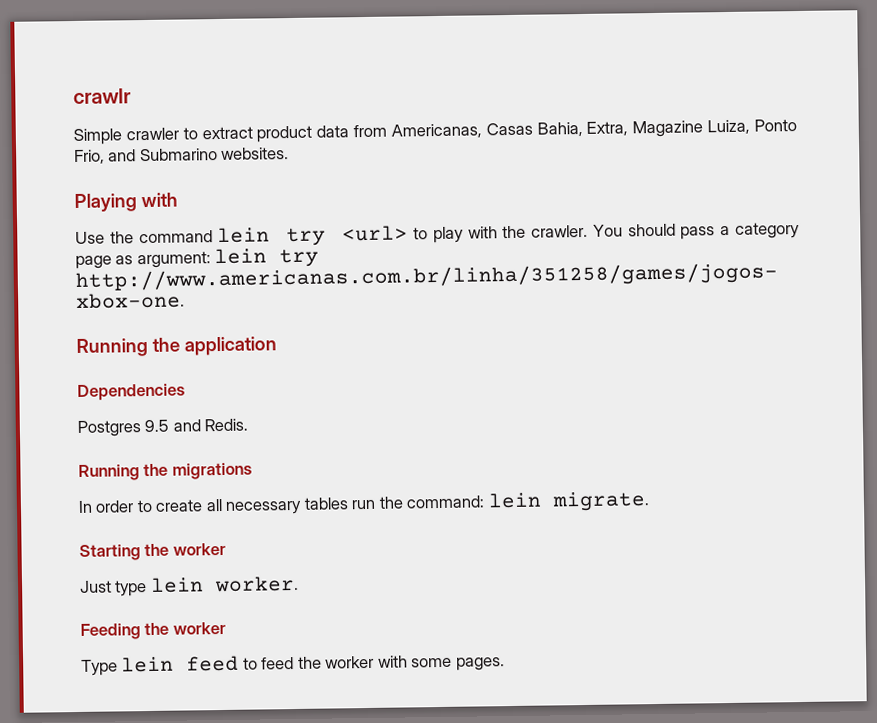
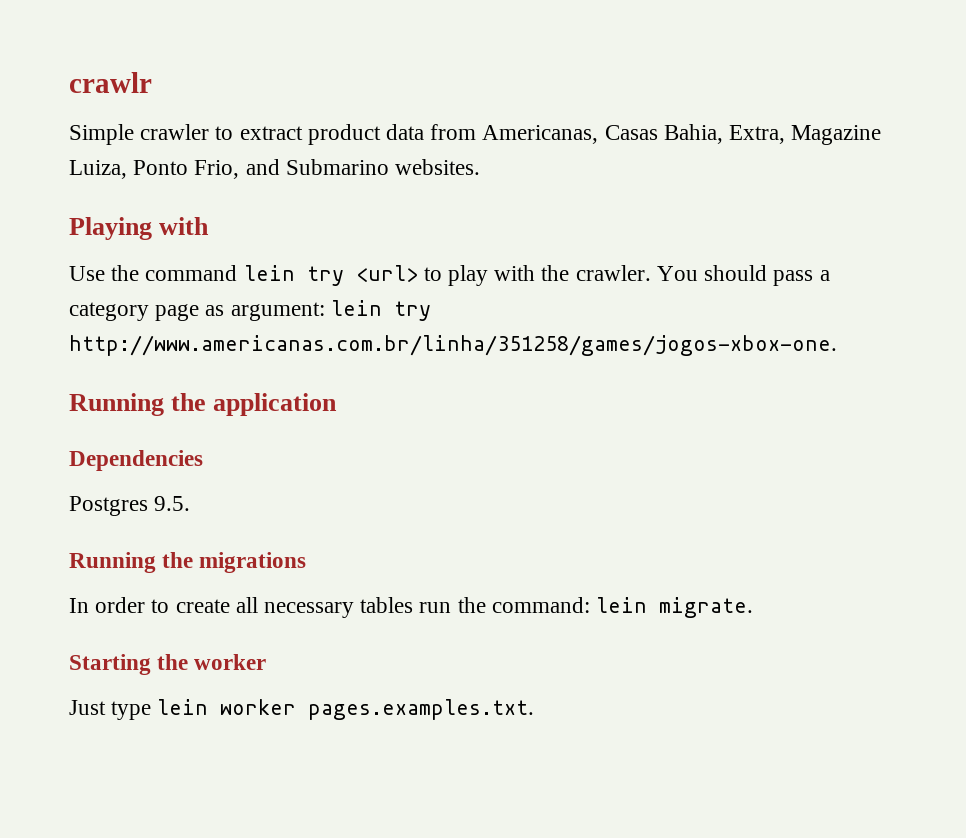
[144,418,249,433] 9.5 and Redis. -> [154,496,191,511] 9.5.
[213,575,299,593] [80,621,226,640] [81,655,505,676] worker. // Feeding the worker // Type lein feed to feed the worker with some pages. -> [220,699,535,720] worker pages.examples.txt.

